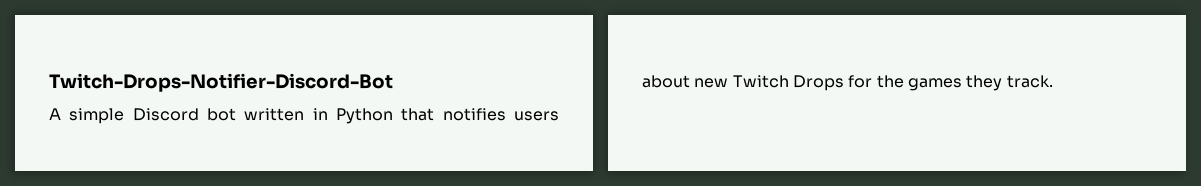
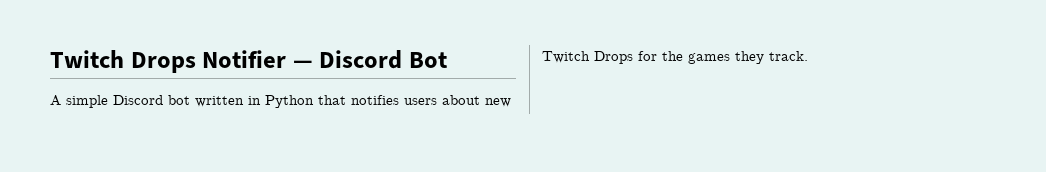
[49,73,393,92] Twitch-Drops-Notifier-Discord-Bot -> [50,50,448,73] Twitch Drops Notifier — Discord Bot

